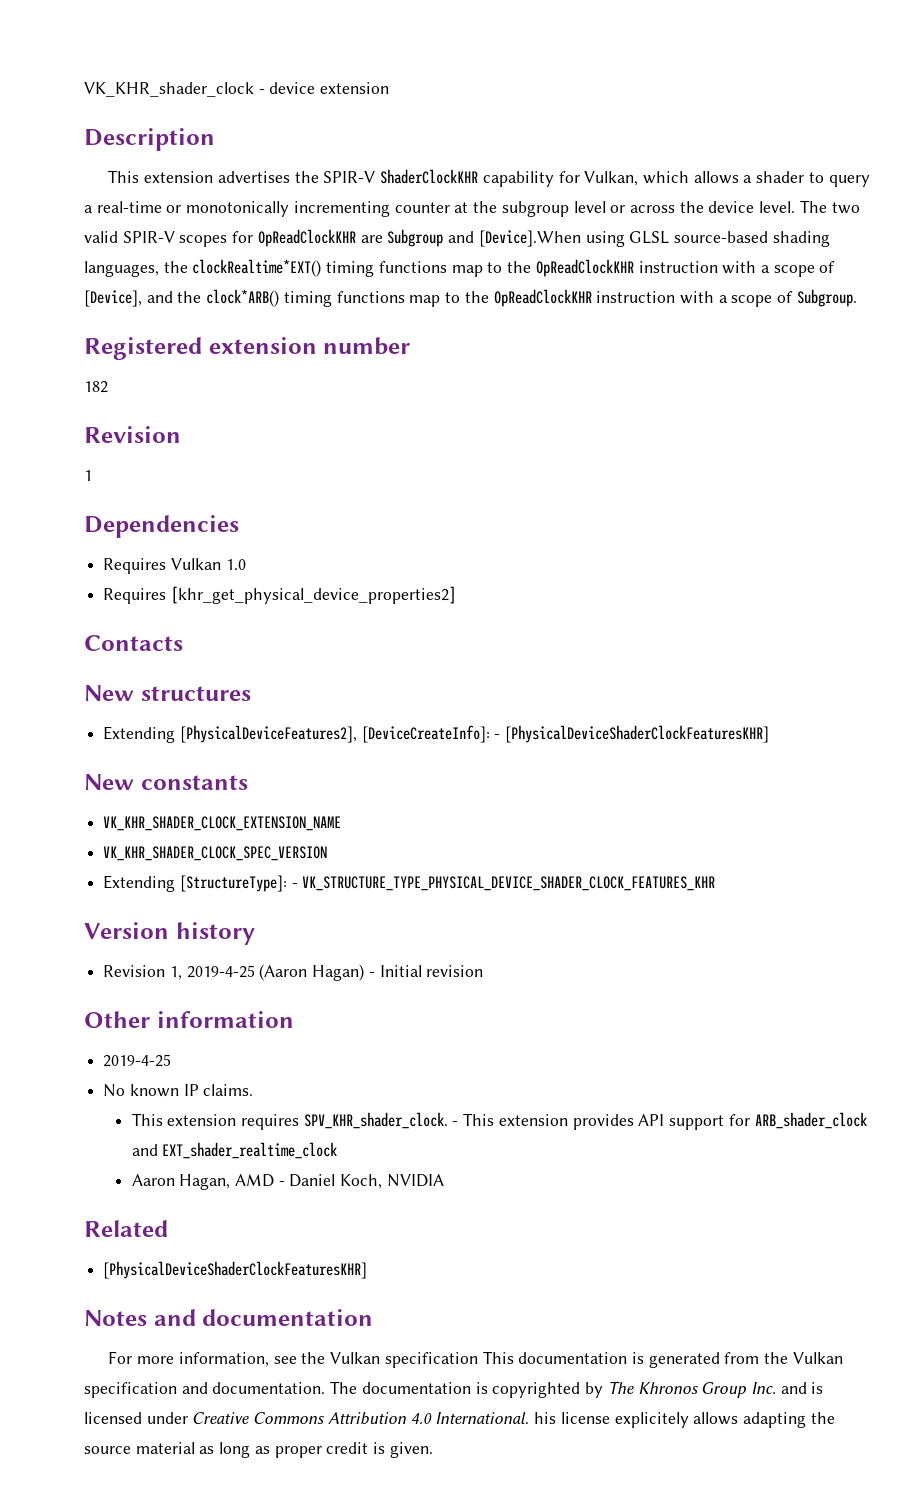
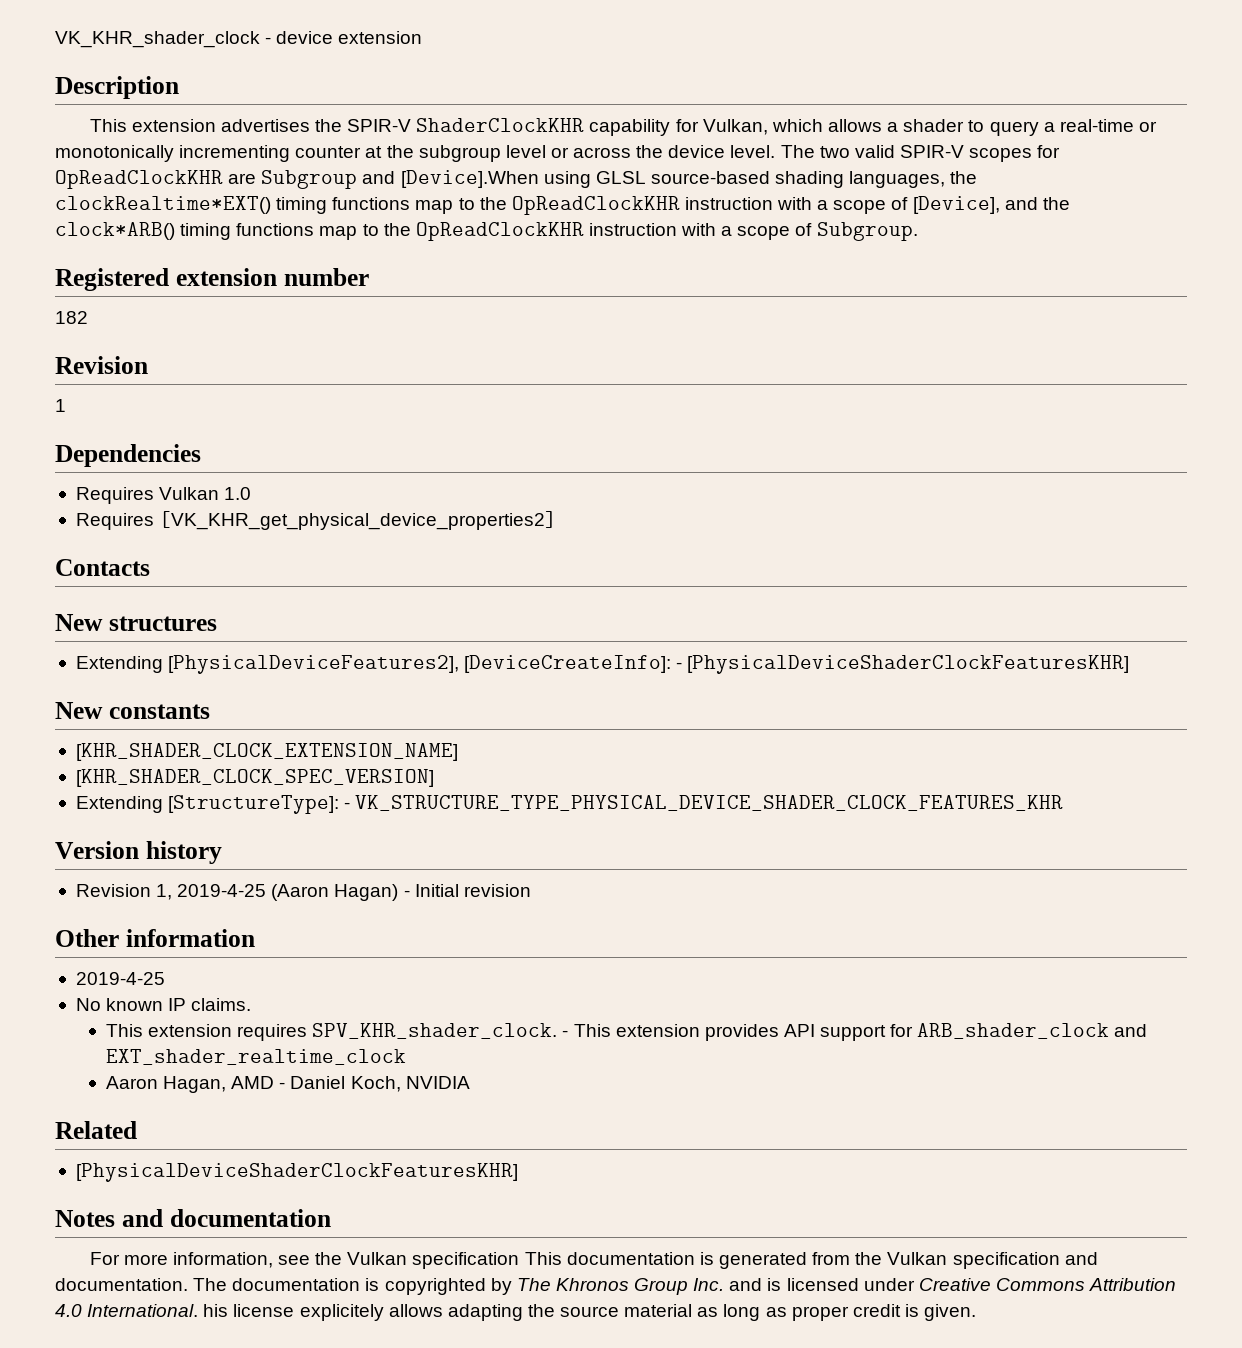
[170,586,456,604] [khr_get_physical_device_properties2] -> [159,511,558,530] [VK_KHR_get_physical_device_properties2]
[103,816,342,831] [103,846,328,861] VK_KHR_SHADER_CLOCK_EXTENSION_NAME // VK_KHR_SHADER_CLOCK_SPEC_VERSION -> [75,743,458,761] [75,769,434,787] [KHR_SHADER_CLOCK_EXTENSION_NAME] // [KHR_SHADER_CLOCK_SPEC_VERSION]

